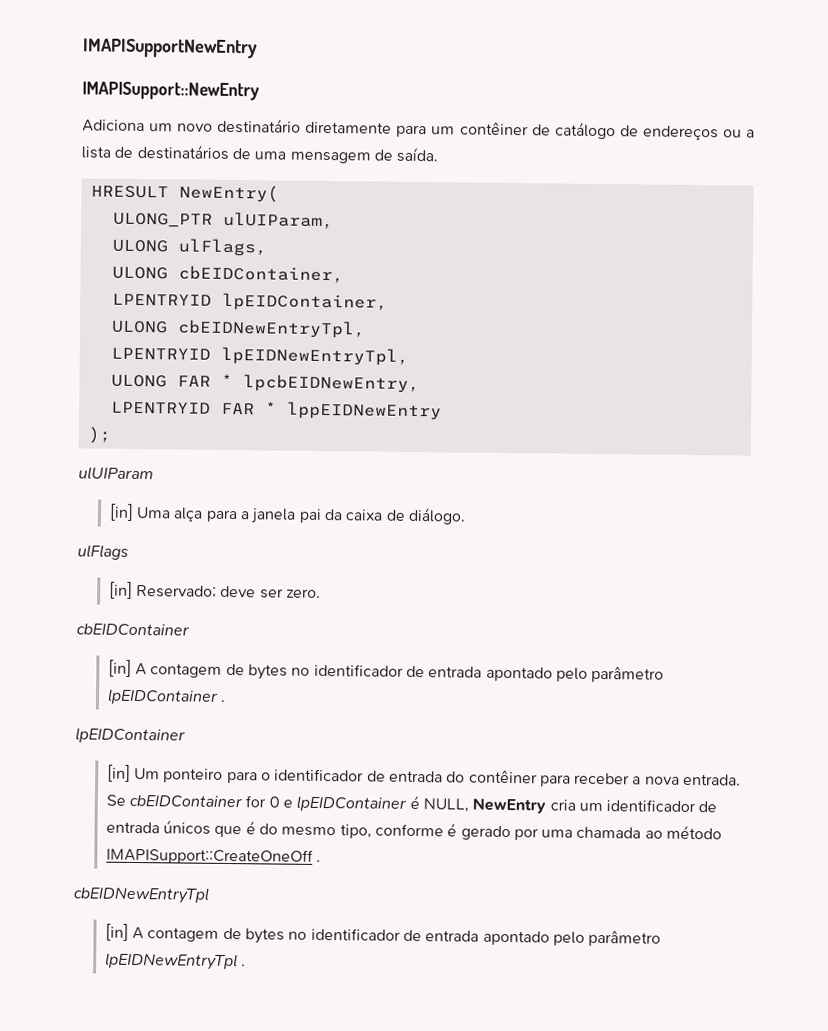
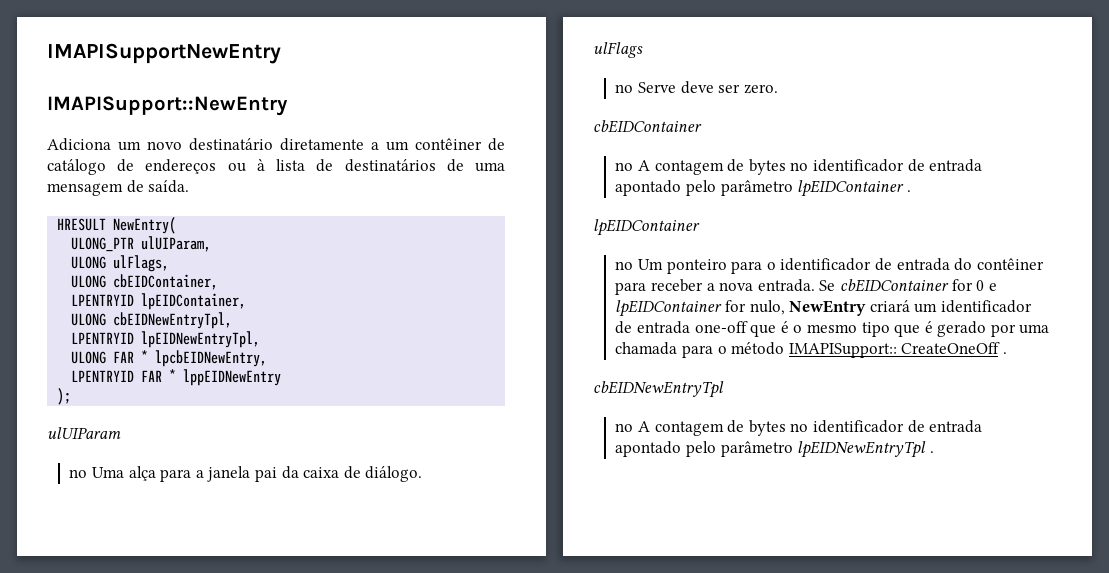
[396,124,428,138] para -> [371,142,379,150] a
[746,129,756,138] a -> [256,159,265,171] à
[108,503,134,521] [in] -> [69,469,88,478] no
[108,581,217,599] [in] Reservado; -> [615,82,676,93] no Serve
[107,659,132,677] [in] -> [615,162,634,171] no
[106,764,131,782] [in] -> [615,261,634,270] no
[409,795,576,814] é NULL, NewEntry cria -> [724,300,910,316] for nulo, NewEntry criará
[162,820,444,839] únicos que é do mesmo tipo, conforme -> [694,321,921,337] one-off que é o mesmo tipo que
[644,825,723,840] [105,847,314,865] ao método IMAPISupport::CreateOneOff -> [681,342,1001,358] para o método IMAPISupport:: CreateOneOff
[104,923,129,941] [in] -> [615,423,634,432] no

